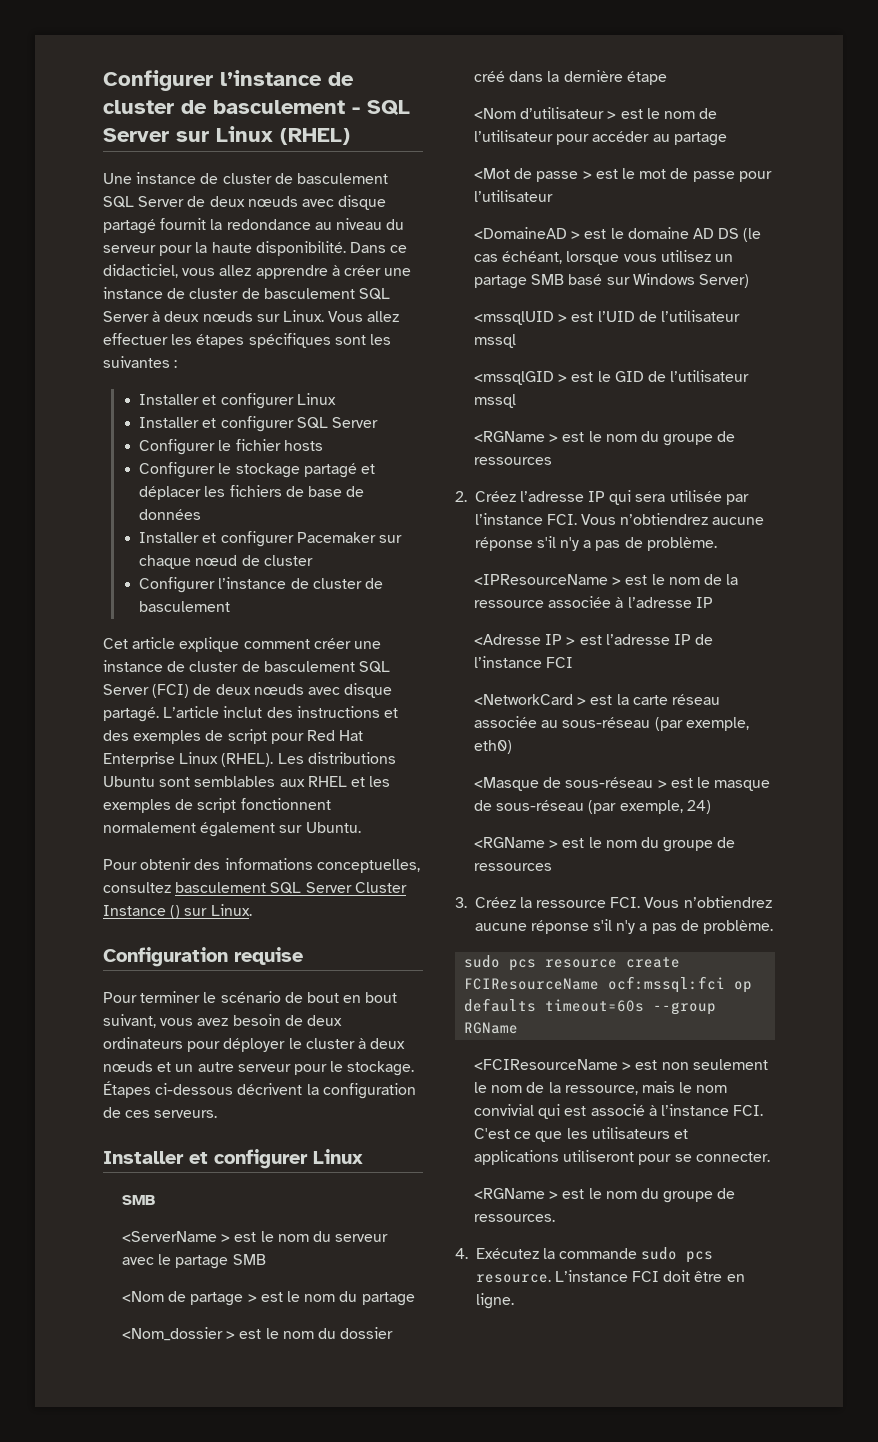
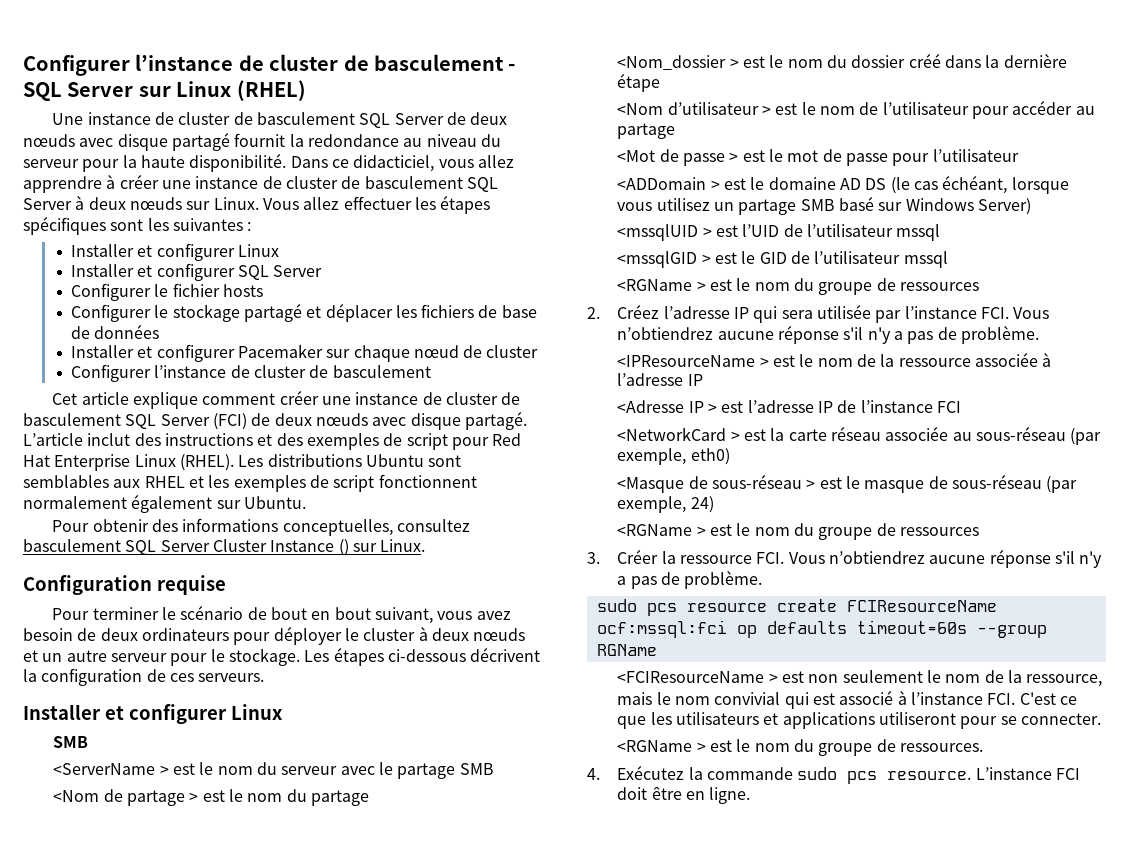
[103,1081,151,1098] Étapes -> [304,647,384,666] Les étapes
[474,227,568,239] <DomaineAD -> [617,177,707,190] <ADDomain
[474,897,516,908] Créez -> [617,549,659,564] Créer

